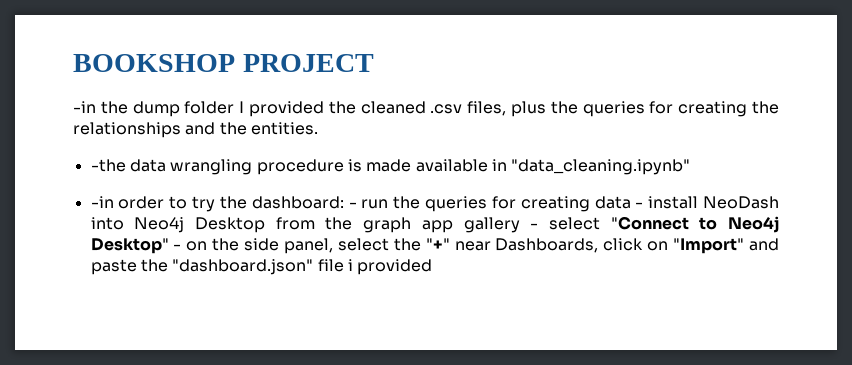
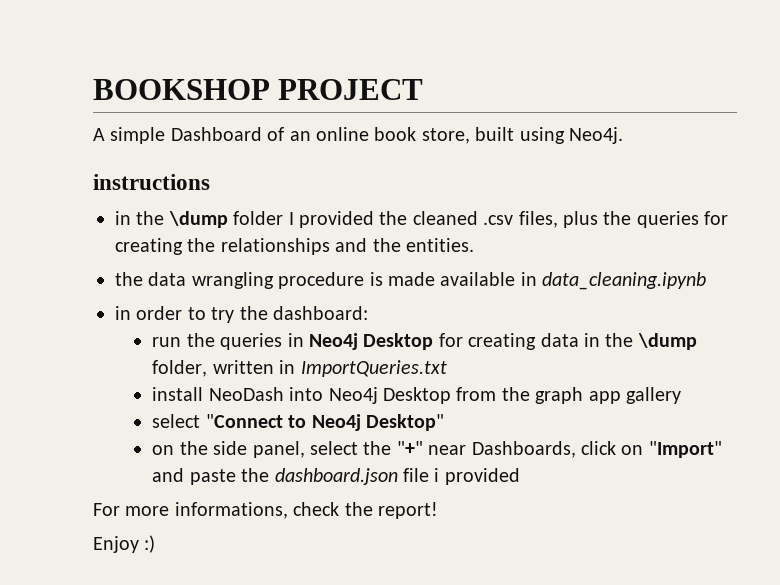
[73,101,180,117] -in the dump -> [93,127,623,144] [93,174,210,190] [115,211,228,228] A simple Dashboard of an online book store, built using Neo4j. // instructions // in the \dump
[90,159,126,172] -the -> [115,272,143,286] the
[511,159,691,175] [90,196,114,208] "data_cleaning.ipynb" // -in -> [542,272,707,290] [115,306,131,320] data_cleaning.ipynb // in
[348,202,357,208] - -> (368, 313) //
[491,196,644,212] for creating data - -> [287,333,697,350] [152,360,447,377] in Neo4j Desktop for creating data in the \dump folder, written in ImportQueries.txt //
[530,223,539,229] - -> (681, 395) //
[173,244,182,250] - -> (444, 422) //
[172,259,314,275] "dashboard.json" -> [274,468,398,485] dashboard.json
(433, 267) none -> [93,502,438,519] [93,535,156,553] // For more informations, check the report! // Enjoy :)

